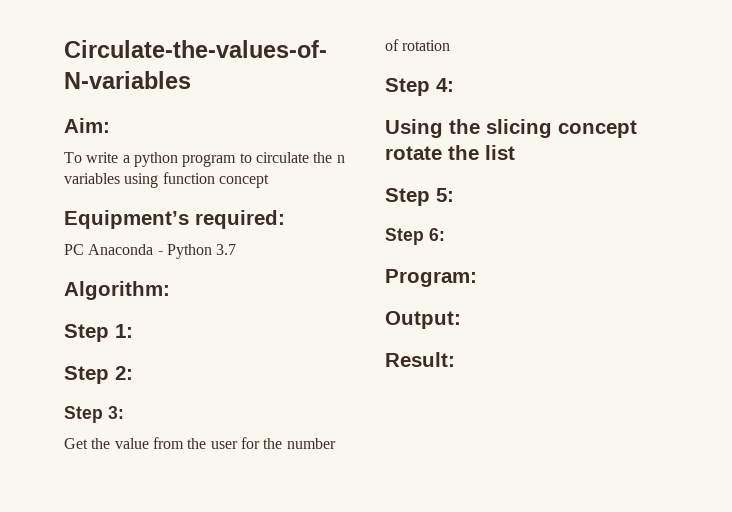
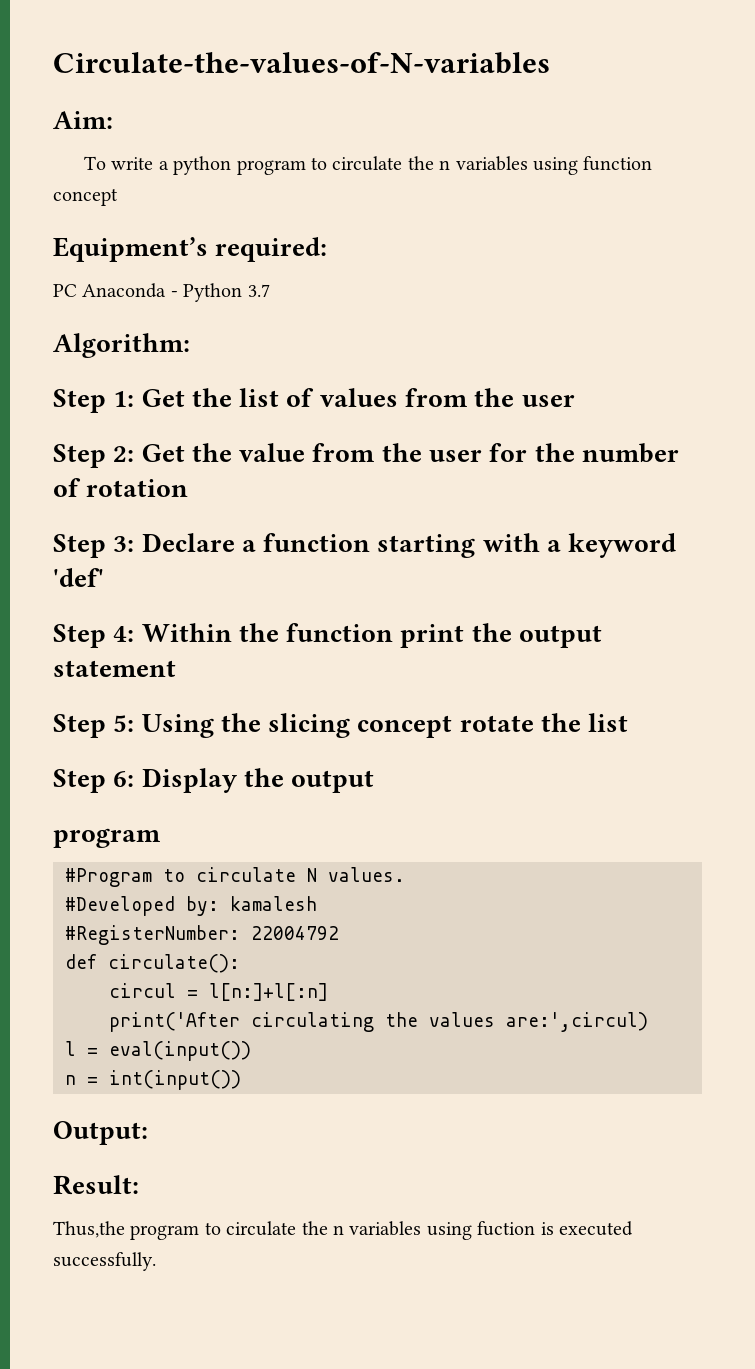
(133, 331) none -> [141,388,575,407] Get the list of values from the user
[64,406,124,423] // Step 3: // -> (135, 454) none
[436,78,454,92] 4: // -> [113,533,677,558] [53,568,104,587] [53,623,603,648] [53,660,176,677] [53,714,135,738] 3: Declare a function starting with a keyword 'def' // Step 4: Within the function print the output statement // Step 5:
[436,188,454,202] [385,228,445,245] [385,269,477,287] [385,311,461,329] [385,352,455,367] 5: // Step 6: // Program: // Output: // Result: -> [113,768,375,793] [53,828,161,848] [65,867,405,887] [65,896,317,916] [65,925,339,945] [65,954,240,973] [109,983,328,1001] [109,1012,648,1032] [65,1041,251,1061] [65,1070,241,1090] [53,1121,148,1145] [53,1175,139,1195] [53,1221,633,1240] [53,1252,156,1271] 6: Display the output // program // #Program to circulate N values. // #Developed by: kamalesh // #RegisterNumber: 22004792 // def circulate(): // circul = l[n:]+l[:n] // print('After circulating the values are:',circul) // l = eval(input()) // n = int(input()) // Output: // Result: // Thus,the program to circulate the n variables using fuction is executed successfully.

